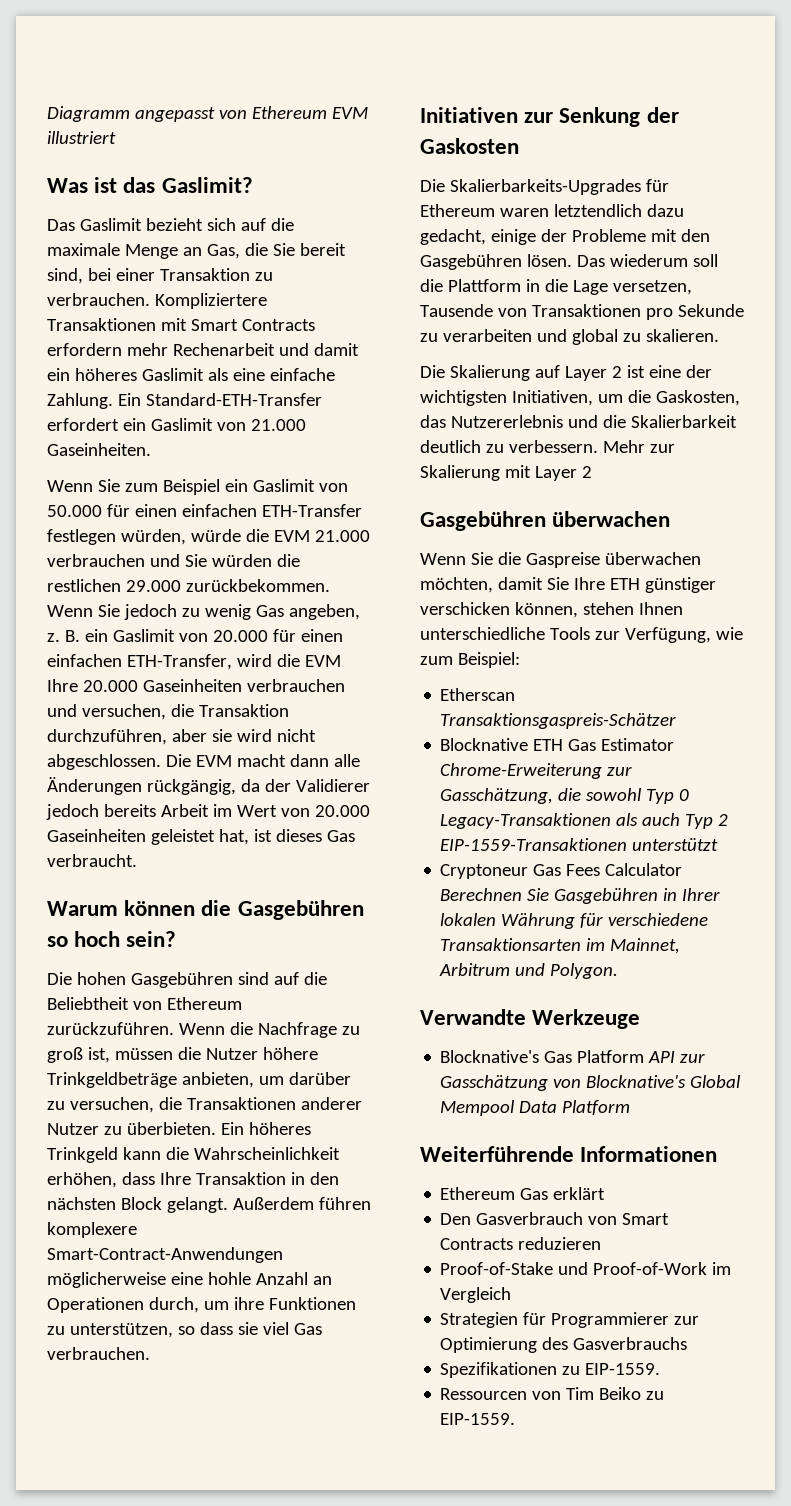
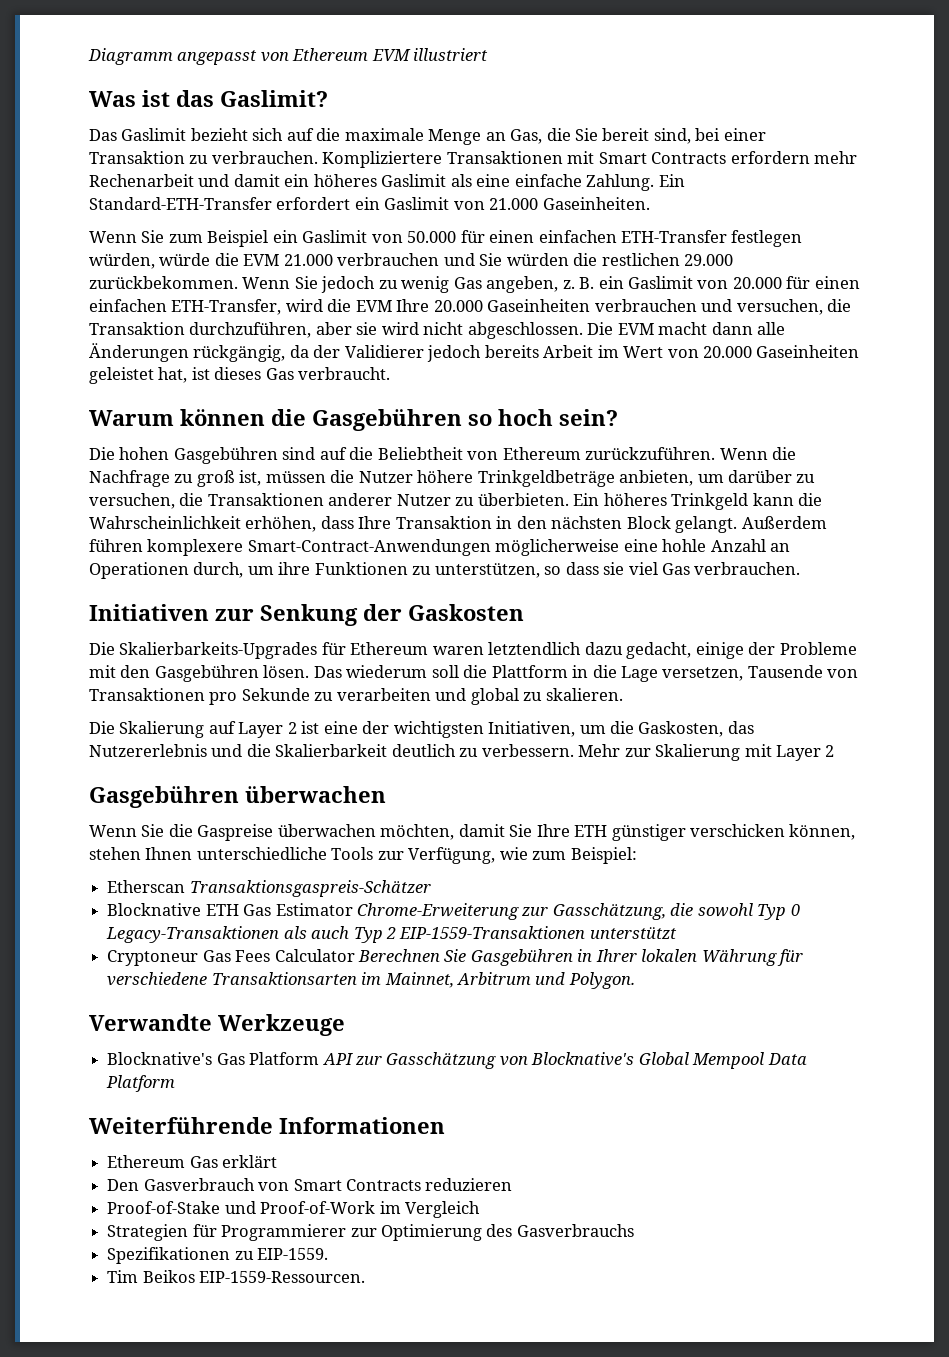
[440,1387,665,1400] [440,1413,516,1425] Ressourcen von Tim Beiko zu EIP-1559. -> [107,1270,366,1283] Tim Beikos EIP-1559-Ressourcen.

